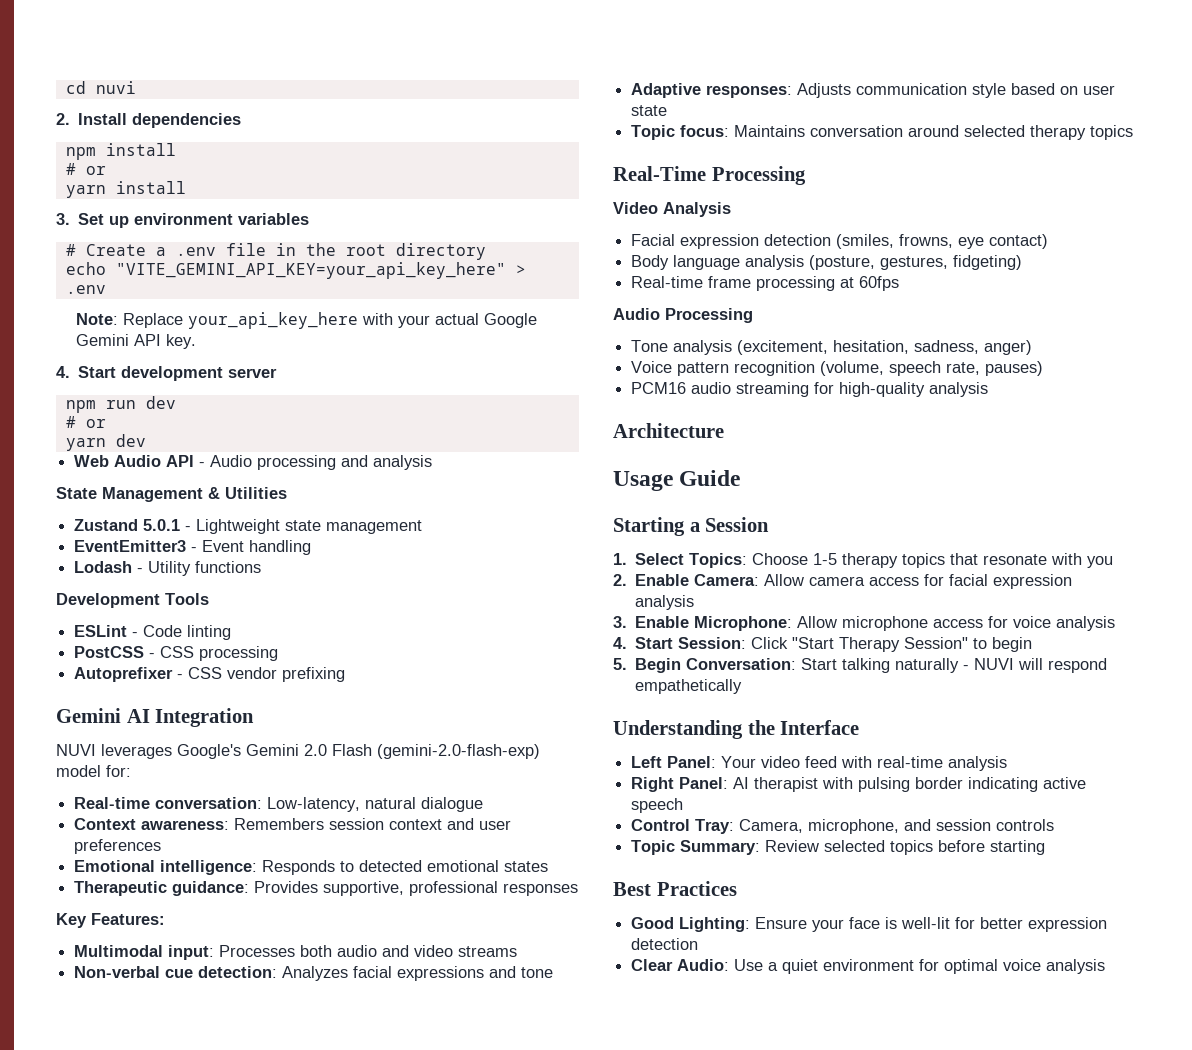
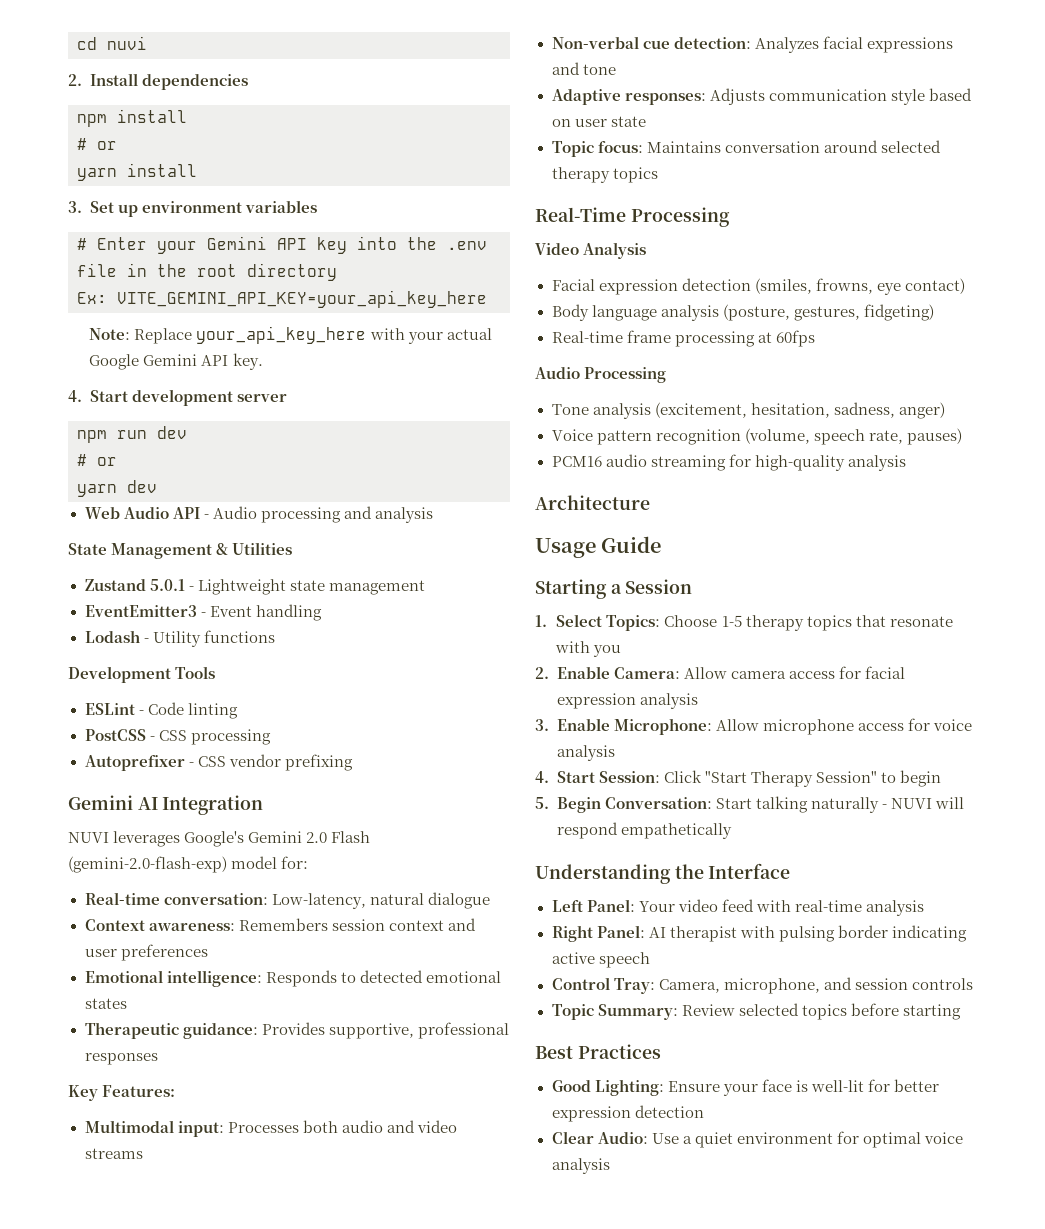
[85,244,166,256] Create a -> [97,236,437,254] Enter your Gemini API key into the
[65,262,526,279] [65,285,106,294] echo "VITE_GEMINI_API_KEY=your_api_key_here" > .env -> [77,290,487,308] Ex: VITE_GEMINI_API_KEY=your_api_key_here

